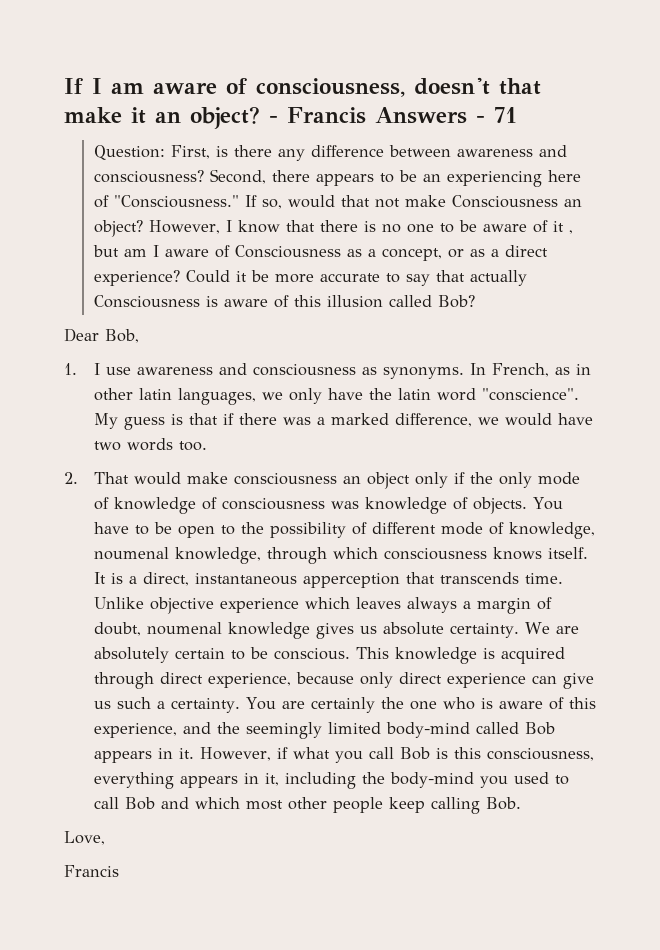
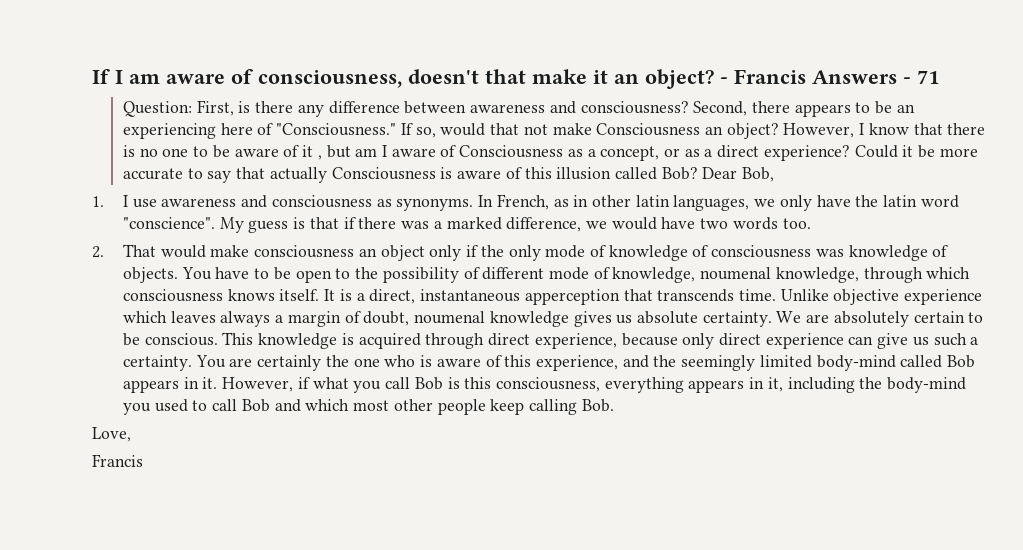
(475, 301) // -> (698, 173) none

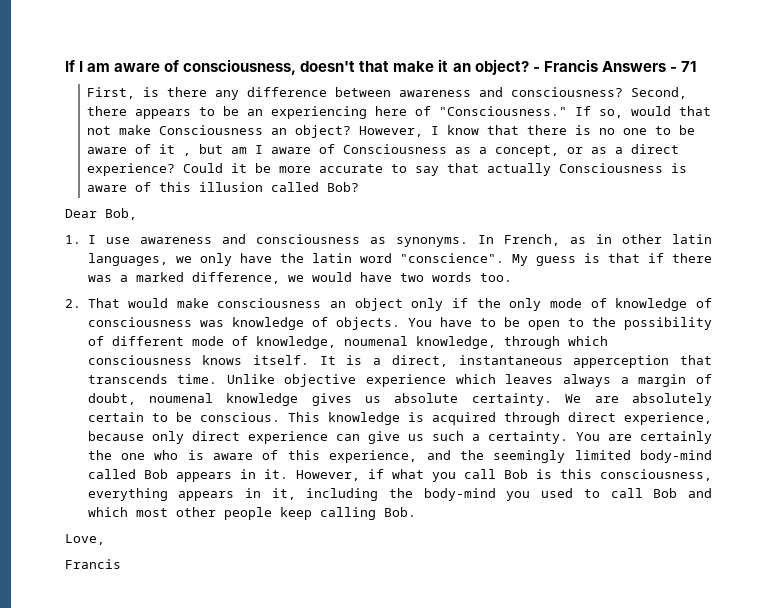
[122,101,192,117] Question: -> (696, 66) none
(698, 173) none -> (359, 187) //

